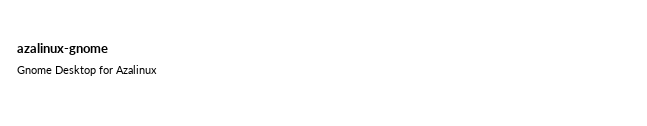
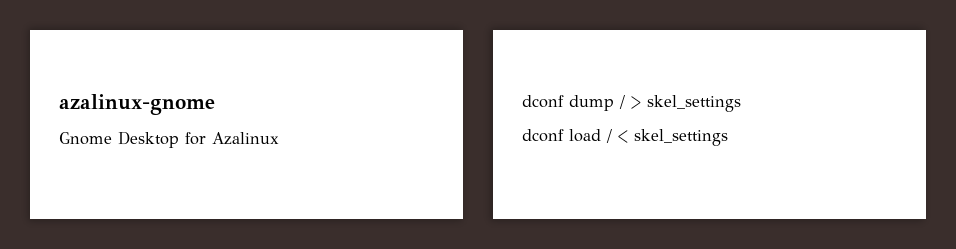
(157, 69) none -> [522,95,741,112] [522,129,728,146] // dconf dump / > skel_settings // dconf load / < skel_settings

